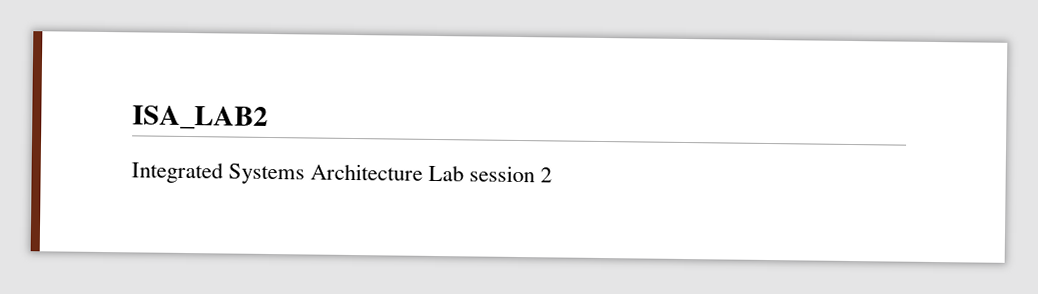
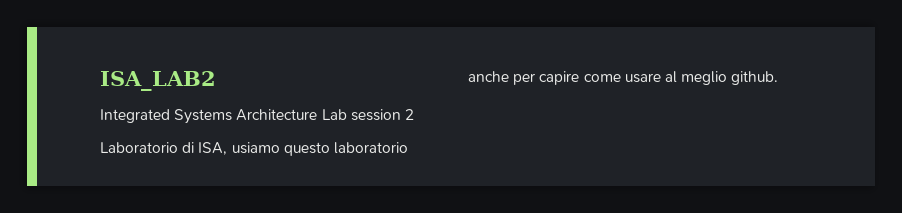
(553, 175) none -> [100,142,408,156] [468,71,779,85] // Laboratorio di ISA, usiamo questo laboratorio anche per capire come usare al meglio github.

